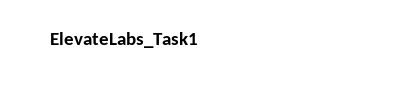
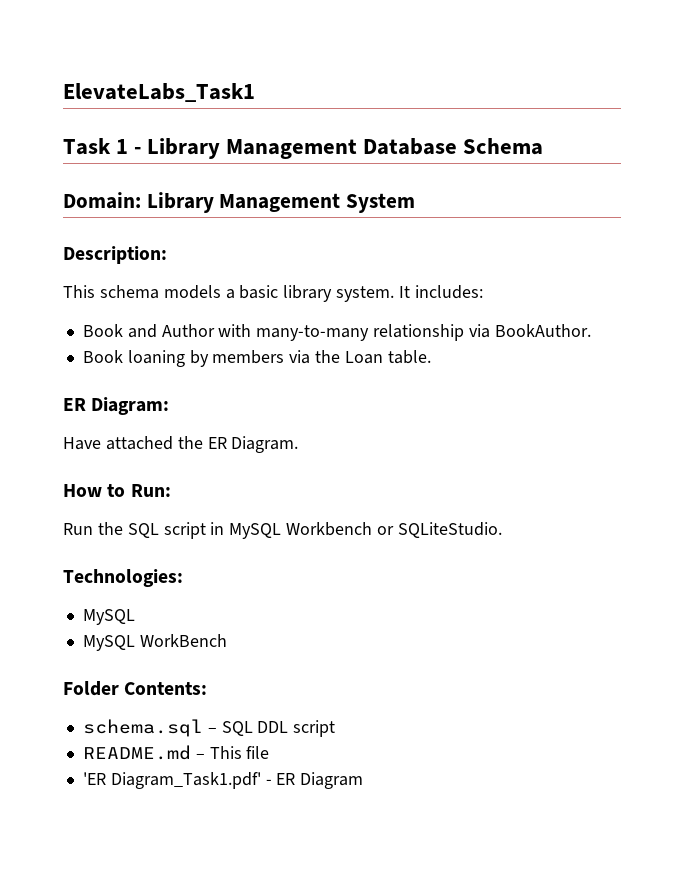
(198, 40) none -> [63,138,544,159] [63,192,416,213] [63,246,167,264] [63,285,483,302] [82,324,591,341] [82,350,431,367] [63,397,170,415] [63,436,299,453] [63,484,171,497] [63,522,502,539] [63,569,183,587] [82,609,135,625] [82,634,227,651] [63,681,208,696] [82,719,336,737] [82,745,270,760] [82,772,364,789] // Task 1 - Library Management Database Schema // Domain: Library Management System // Description: // This schema models a basic library system. It includes: // Book and Author with many-to-many relationship via BookAuthor. // Book loaning by members via the Loan table. // ER Diagram: // Have attached the ER Diagram. // How to Run: // Run the SQL script in MySQL Workbench or SQLiteStudio. // Technologies: // MySQL // MySQL WorkBench // Folder Contents: // schema.sql – SQL DDL script // README.md – This file // 'ER Diagram_Task1.pdf' - ER Diagram

